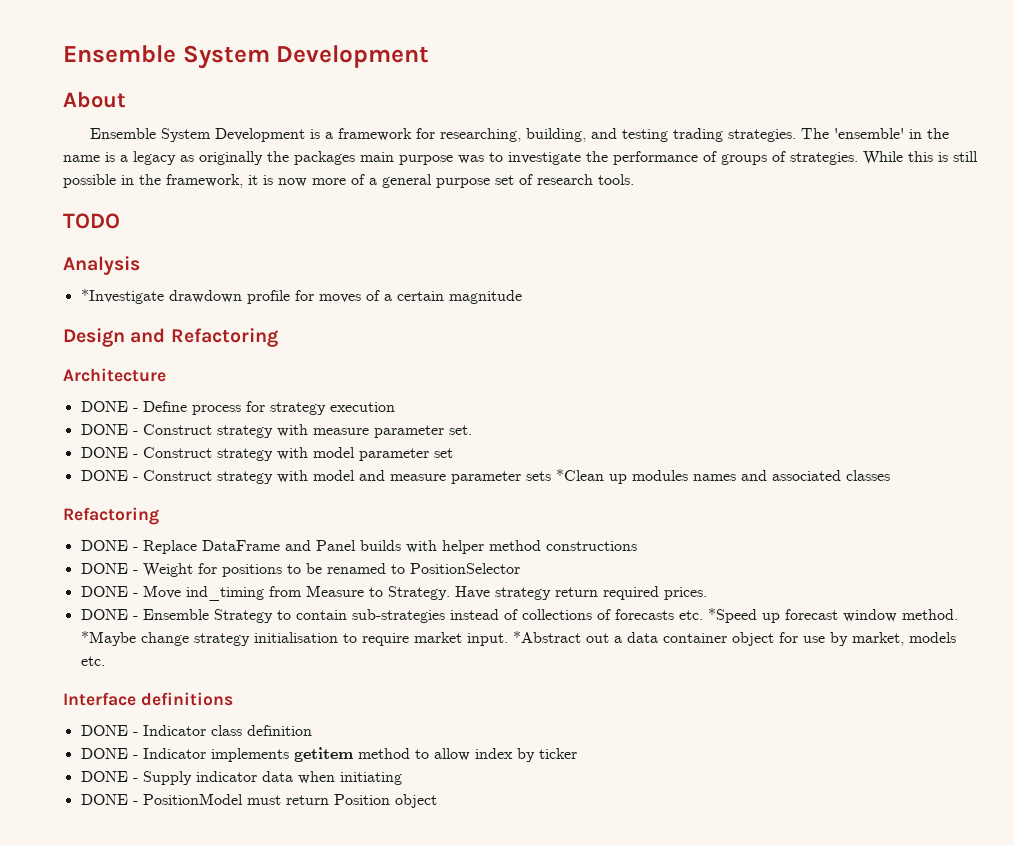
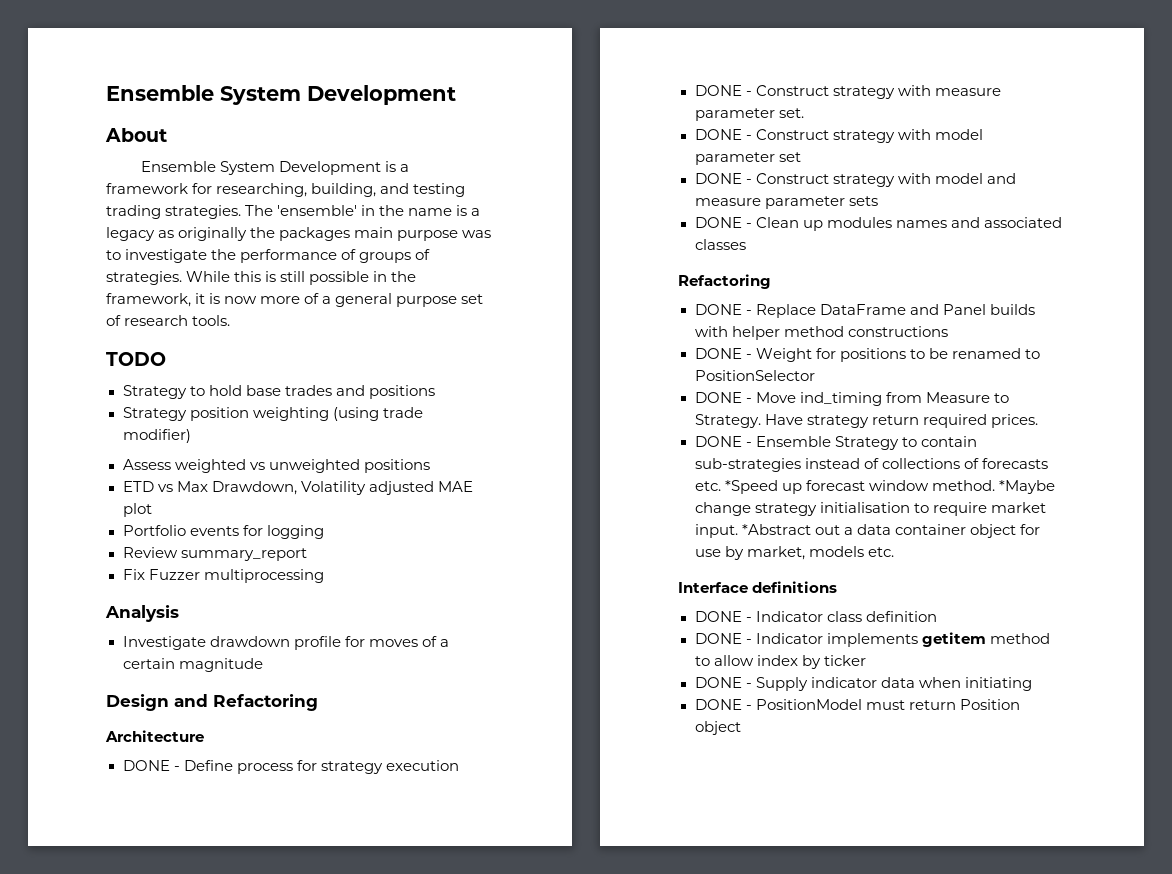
(120, 221) none -> [122,385,435,399] [122,407,423,421] [122,429,191,443] [122,459,430,473] [122,481,473,495] [122,503,152,517] [122,525,324,539] [122,547,307,561] [122,569,324,583] // Strategy to hold base trades and positions // Strategy position weighting (using trade modifier) // Assess weighted vs unweighted positions // ETD vs Max Drawdown, Volatility adjusted MAE plot // Portfolio events for logging // Review summary_report // Fix Fuzzer multiprocessing
[80,289,164,304] *Investigate -> [122,636,206,650] Investigate
[555,469,604,481] *Clean -> [694,217,799,228] // DONE - Clean

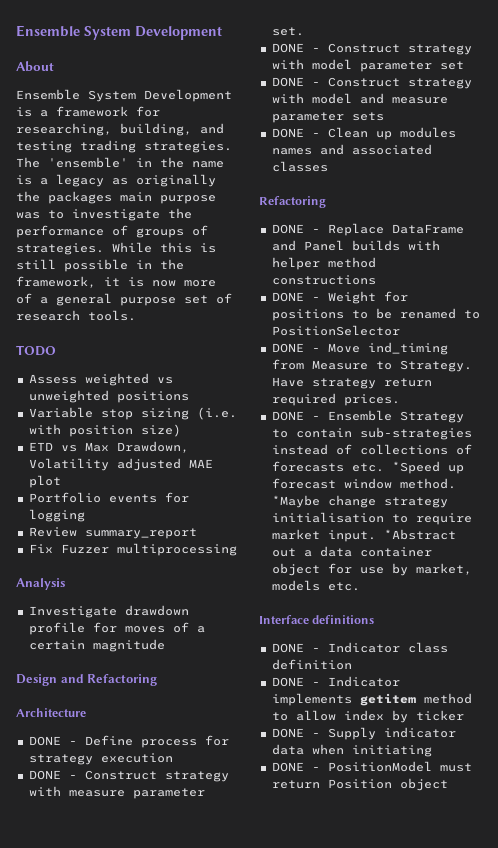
[122,385,435,399] [122,407,423,421] [122,429,191,443] // Strategy to hold base trades and positions // Strategy position weighting (using trade modifier) -> (56, 350) none
(430, 466) none -> [28,407,237,420] [28,424,181,437] // Variable stop sizing (i.e. with position size)

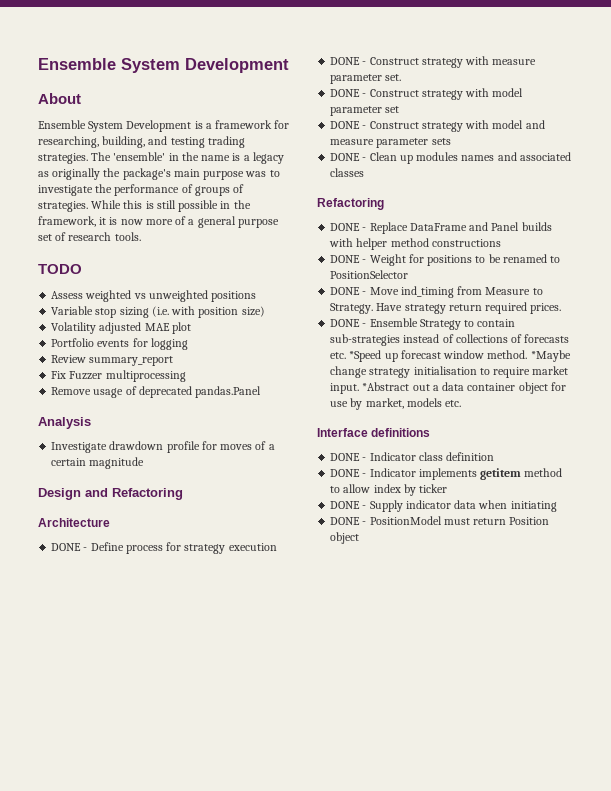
[48,191,112,204] packages -> [122,168,171,180] package's
[28,441,189,453] ETD vs Max Drawdown, -> (265, 311) none
(237, 549) none -> [51,386,262,398] // Remove usage of deprecated pandas.Panel

